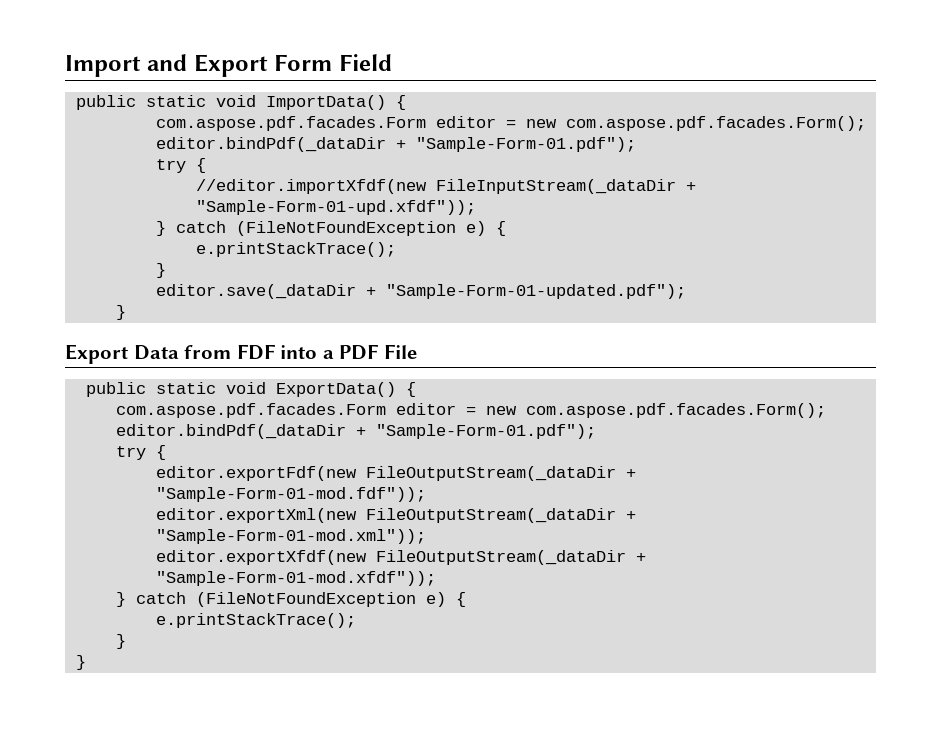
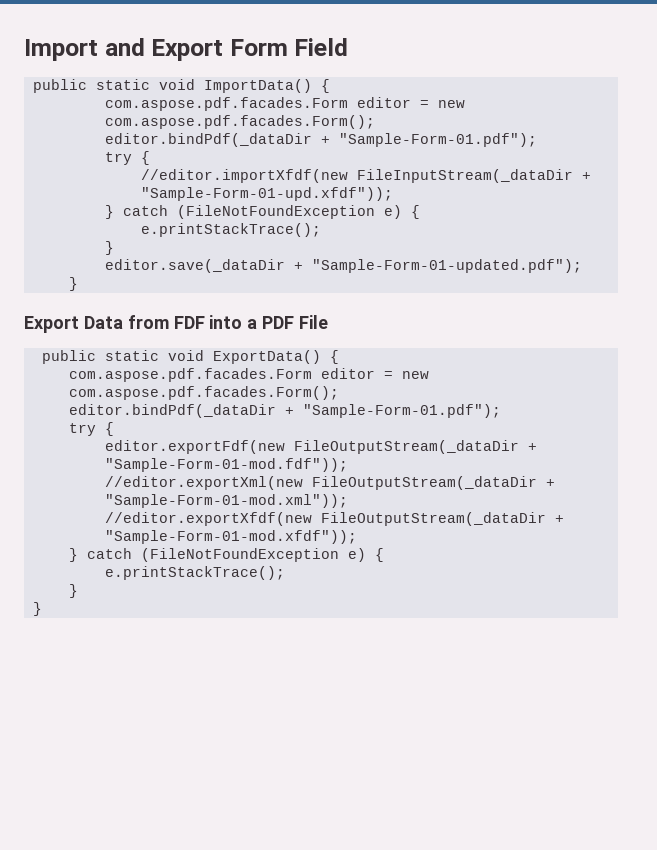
[155,508,357,523] editor.exportXml(new -> [104,476,303,490] //editor.exportXml(new
[155,550,367,565] editor.exportXfdf(new -> [104,512,312,526] //editor.exportXfdf(new

